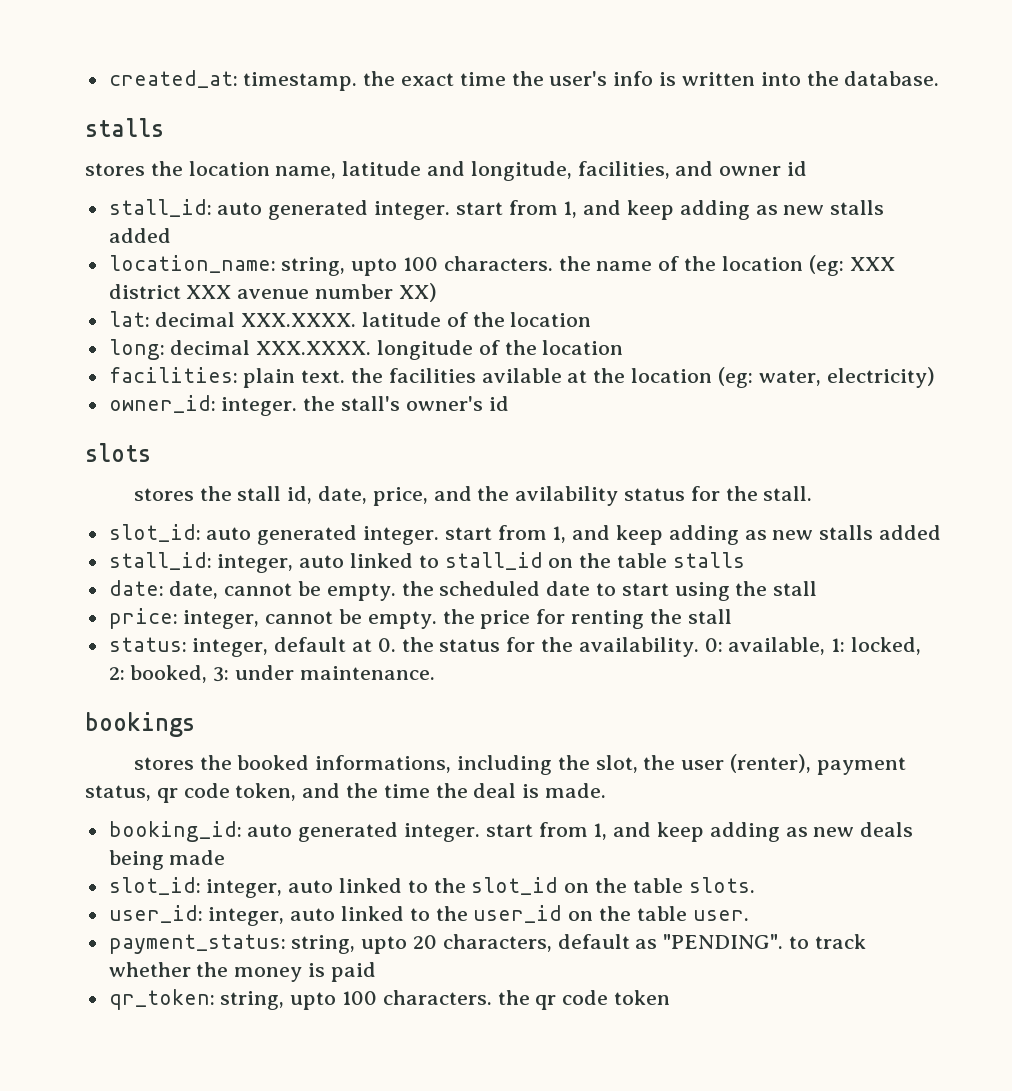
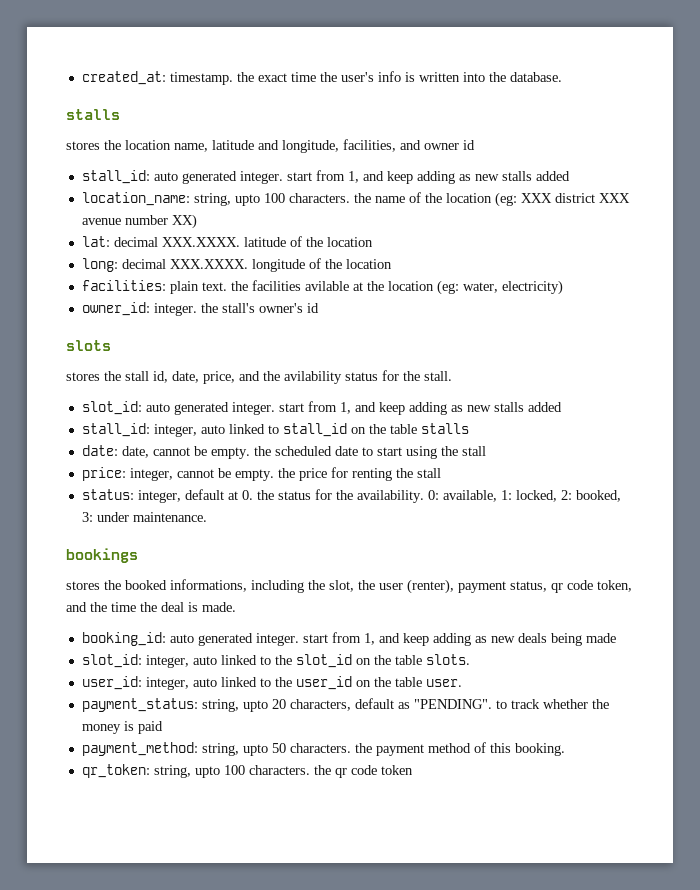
(376, 972) none -> [81,742,565,756] // payment_method: string, upto 50 characters. the payment method of this booking.

